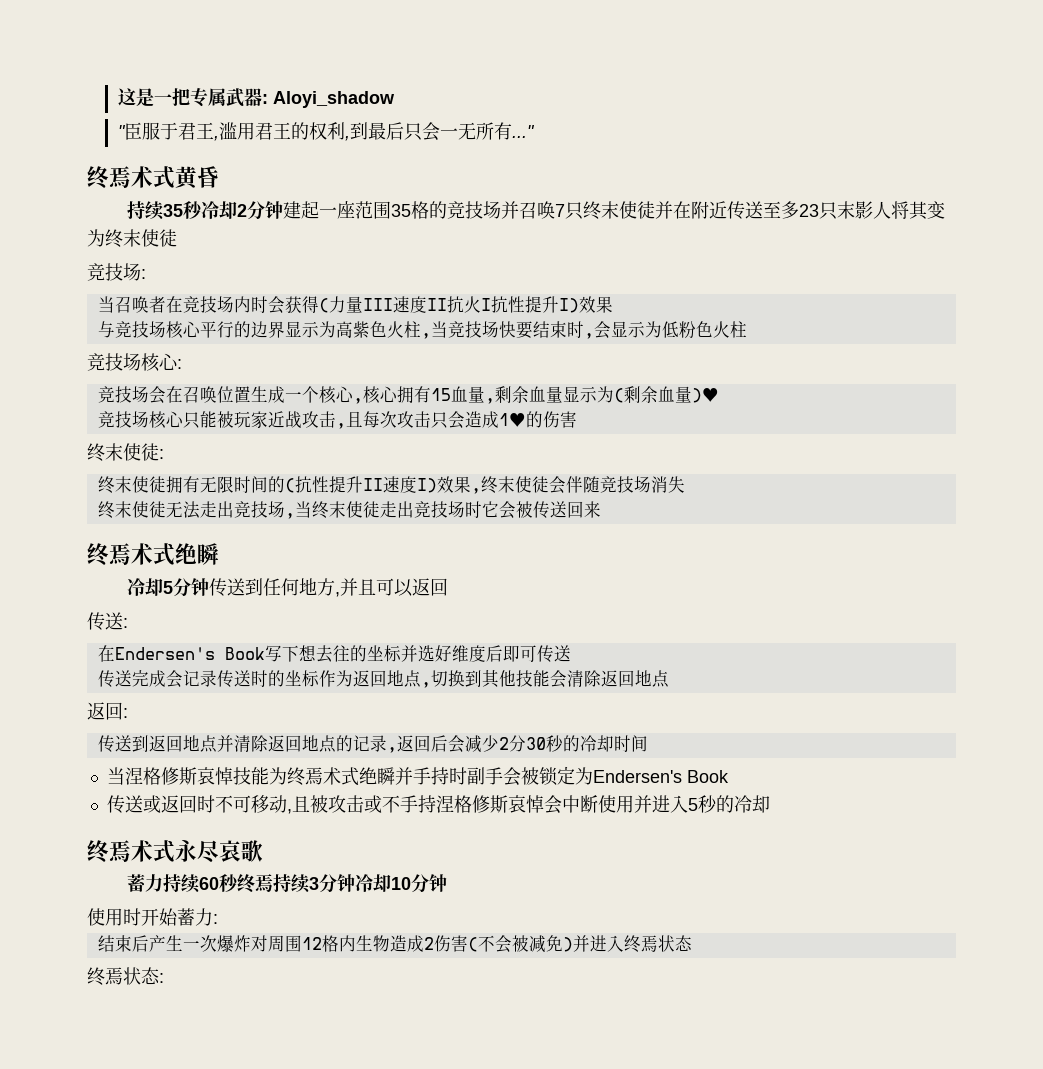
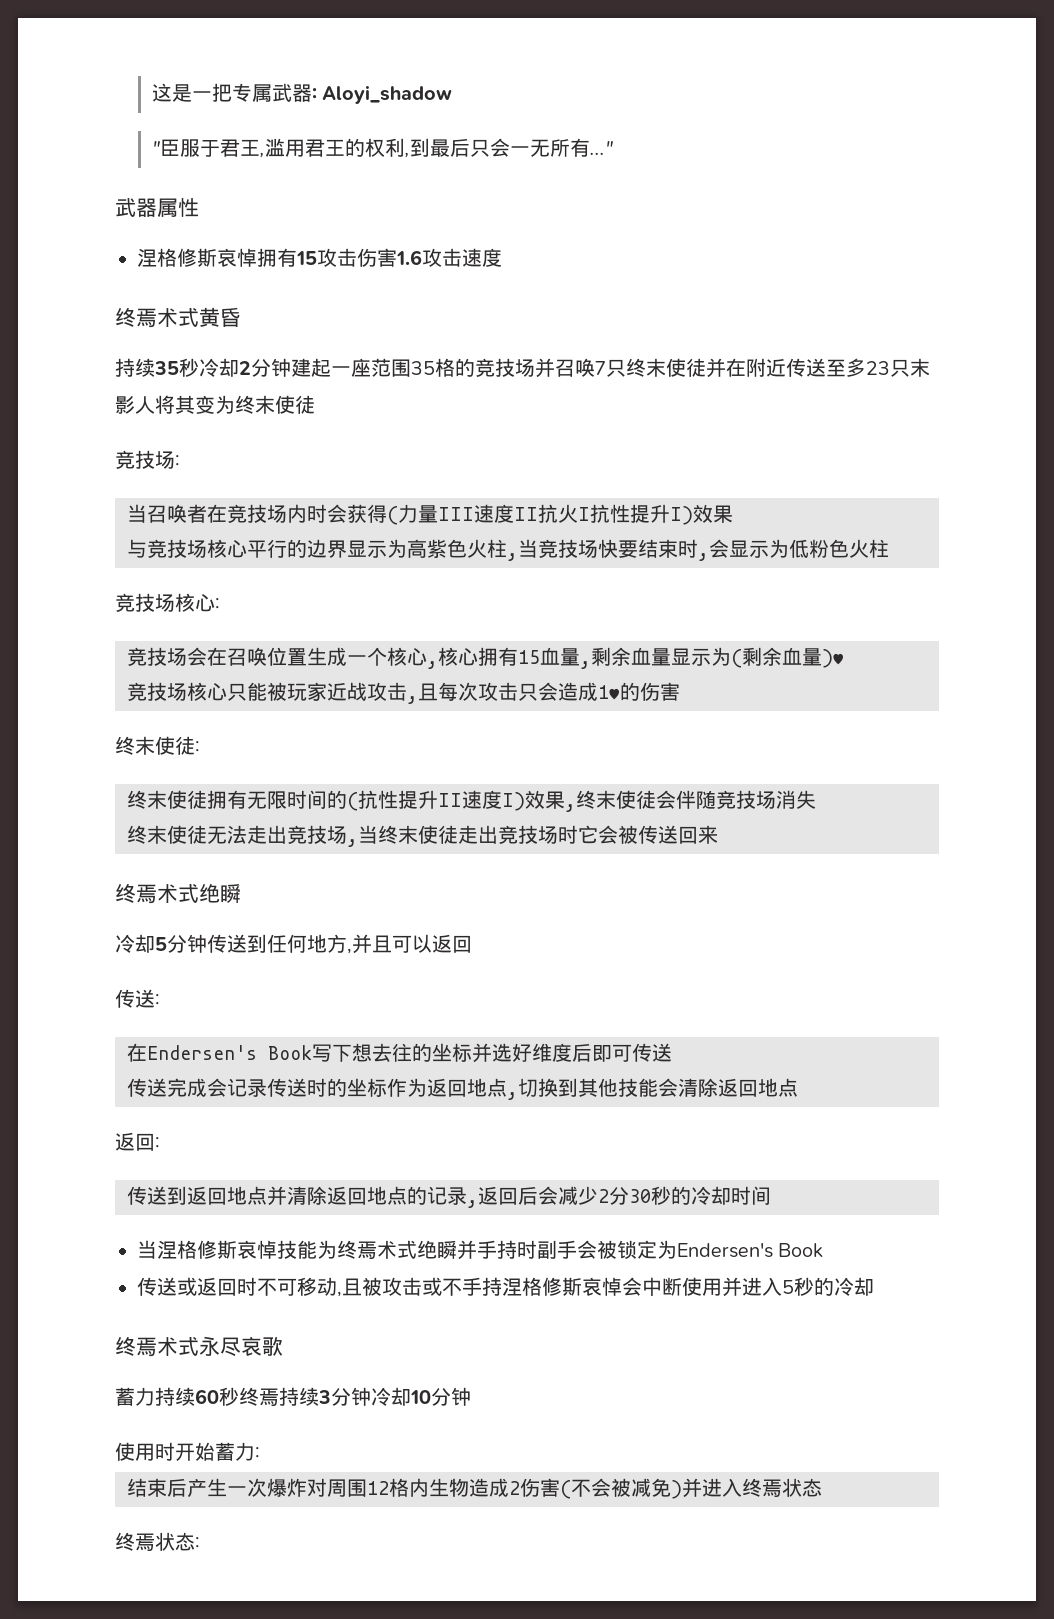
(535, 131) none -> [115,198,199,217] [137,248,502,267] // 武器属性 // 涅格修斯哀悼拥有15攻击伤害1.6攻击速度

